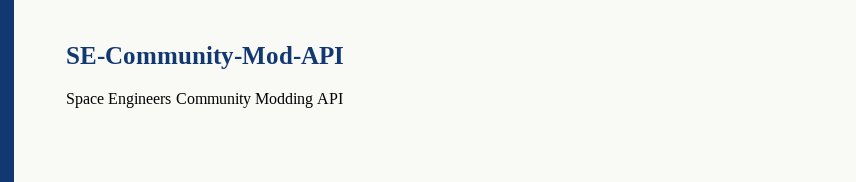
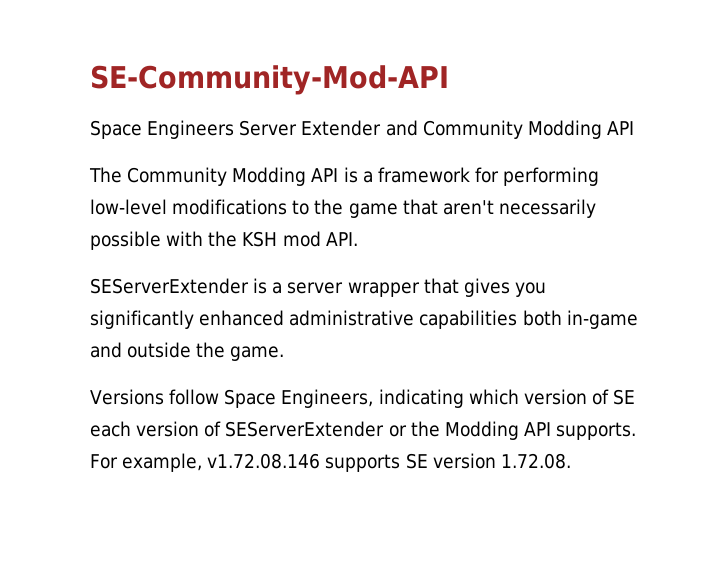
[175,93,344,108] Community Modding API -> [239,120,634,139] [89,167,600,186] [90,199,596,218] [90,231,358,250] [90,278,546,297] [90,310,638,329] [90,342,285,361] [90,389,636,408] [90,421,637,440] [90,453,571,472] Server Extender and Community Modding API // The Community Modding API is a framework for performing low-level modifications to the game that aren't necessarily possible with the KSH mod API. // SEServerExtender is a server wrapper that gives you significantly enhanced administrative capabilities both in-game and outside the game. // Versions follow Space Engineers, indicating which version of SE each version of SEServerExtender or the Modding API supports. For example, v1.72.08.146 supports SE version 1.72.08.

